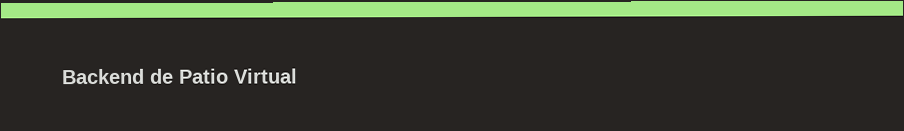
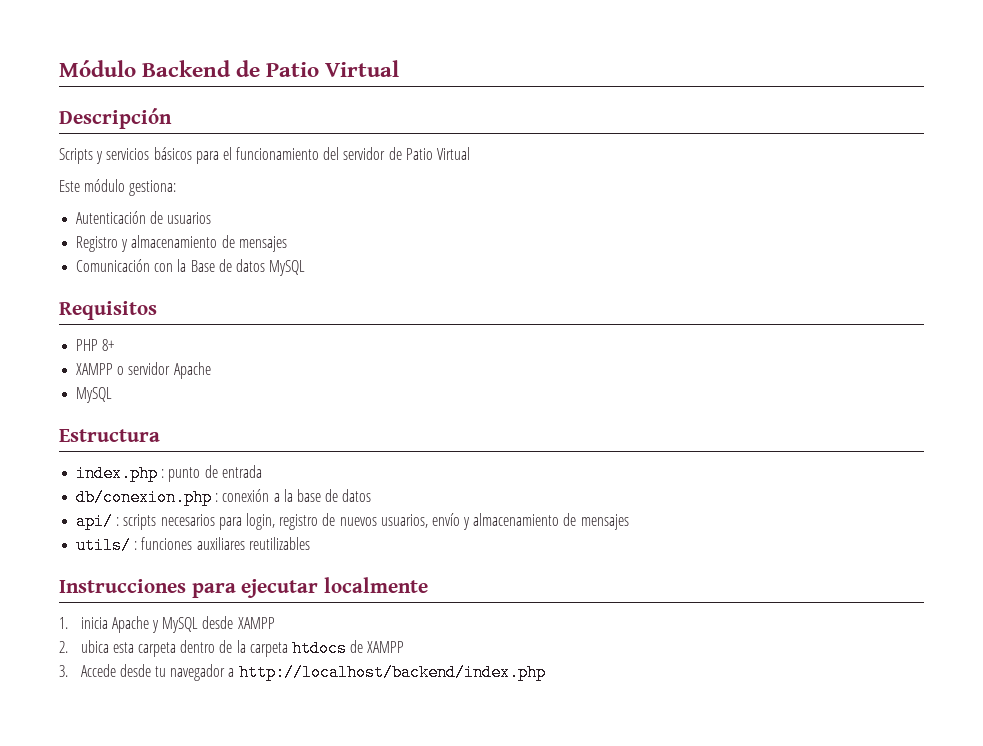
(62, 76) none -> [59,60,136,77] Módulo
(298, 76) none -> [59,108,172,129] [59,147,471,164] [59,179,177,196] [76,211,212,224] [76,235,287,252] [76,259,306,276] [59,301,157,320] [76,339,115,351] [76,362,211,379] [76,387,113,403] [59,429,160,442] [76,465,262,482] [76,489,372,506] [76,513,629,530] [76,537,310,554] [59,577,428,598] [59,616,275,633] [59,640,405,657] [59,664,546,681] // Descripción // Scripts y servicios básicos para el funcionamiento del servidor de Patio Virtual // Este módulo gestiona: // Autenticación de usuarios // Registro y almacenamiento de mensajes // Comunicación con la Base de datos MySQL // Requisitos // PHP 8+ // XAMPP o servidor Apache // MySQL // Estructura // index.php : punto de entrada // db/conexion.php : conexión a la base de datos // api/ : scripts necesarios para login, registro de nuevos usuarios, envío y almacenamiento de mensajes // utils/ : funciones auxiliares reutilizables // Instrucciones para ejecutar localmente // 1. inicia Apache y MySQL desde XAMPP // 2. ubica esta carpeta dentro de la carpeta htdocs de XAMPP // 3. Accede desde tu navegador a http://localhost/backend/index.php

